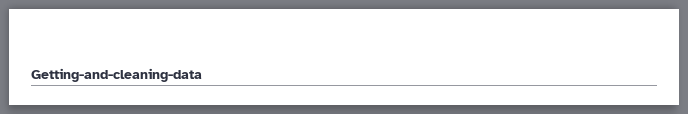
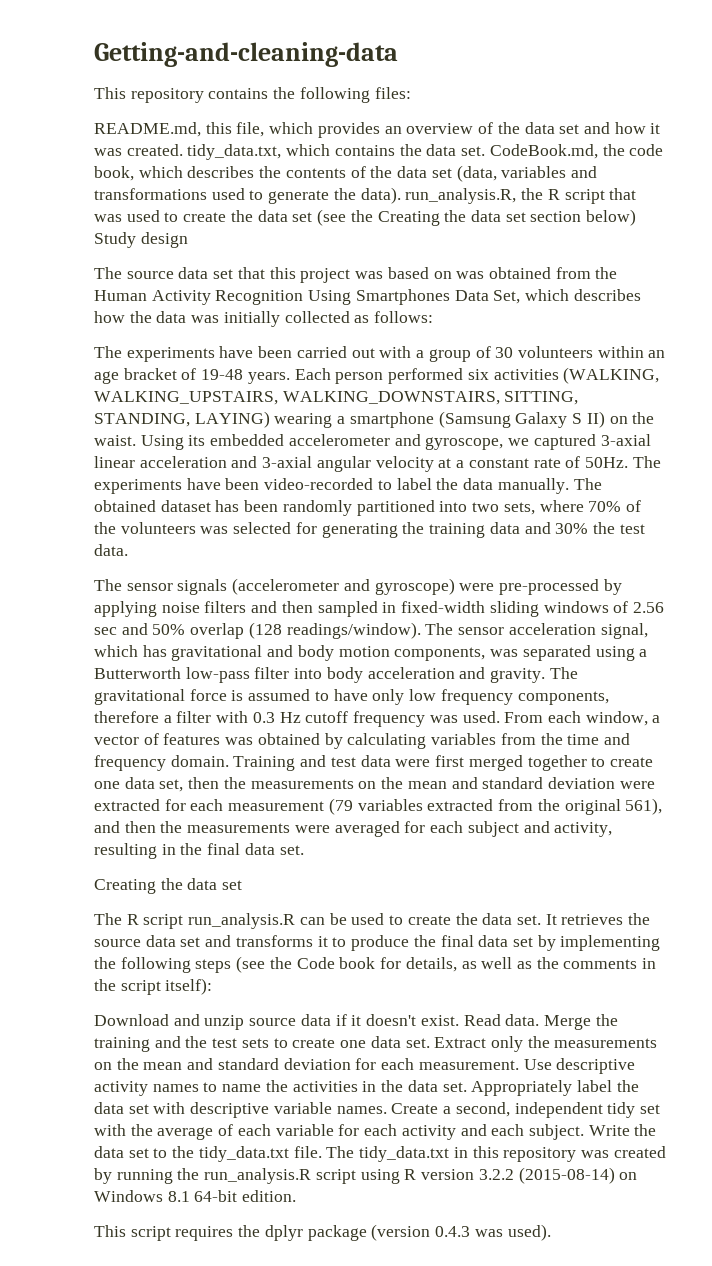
(202, 75) none -> [94,87,411,103] [94,122,661,138] [94,144,664,160] [94,165,597,182] [94,187,637,204] [94,209,637,226] [94,232,188,248] [94,267,618,283] [94,289,641,305] [94,311,434,327] [94,346,666,362] [94,367,660,384] [94,391,579,405] [94,411,655,428] [94,434,651,450] [94,456,661,472] [94,478,602,494] [94,500,641,516] [94,522,645,538] [94,544,128,556] [94,578,622,595] [94,601,664,617] [94,622,648,639] [94,645,648,661] [94,667,578,683] [94,689,609,705] [94,711,661,727] [94,733,630,749] [94,755,653,771] [94,777,655,792] [94,798,663,815] [94,821,613,837] [94,843,304,859] [94,878,243,894] [94,913,651,929] [94,935,661,951] [94,956,657,973] [94,978,213,995] [94,1014,618,1030] [94,1036,658,1052] [94,1058,636,1074] [94,1080,639,1096] [94,1102,660,1118] [94,1124,657,1140] [94,1146,666,1162] [94,1167,638,1184] [94,1190,297,1202] [94,1224,551,1241] // This repository contains the following files: // README.md, this file, which provides an overview of the data set and how it was created. tidy_data.txt, which contains the data set. CodeBook.md, the code book, which describes the contents of the data set (data, variables and transformations used to generate the data). run_analysis.R, the R script that was used to create the data set (see the Creating the data set section below) Study design // The source data set that this project was based on was obtained from the Human Activity Recognition Using Smartphones Data Set, which describes how the data was initially collected as follows: // The experiments have been carried out with a group of 30 volunteers within an age bracket of 19-48 years. Each person performed six activities (WALKING, WALKING_UPSTAIRS, WALKING_DOWNSTAIRS, SITTING, STANDING, LAYING) wearing a smartphone (Samsung Galaxy S II) on the waist. Using its embedded accelerometer and gyroscope, we captured 3-axial linear acceleration and 3-axial angular velocity at a constant rate of 50Hz. The experiments have been video-recorded to label the data manually. The obtained dataset has been randomly partitioned into two sets, where 70% of the volunteers was selected for generating the training data and 30% the test data. // The sensor signals (accelerometer and gyroscope) were pre-processed by applying noise filters and then sampled in fixed-width sliding windows of 2.56 sec and 50% overlap (128 readings/window). The sensor acceleration signal, which has gravitational and body motion components, was separated using a Butterworth low-pass filter into body acceleration and gravity. The gravitational force is assumed to have only low frequency components, therefore a filter with 0.3 Hz cutoff frequency was used. From each window, a vector of features was obtained by calculating variables from the time and frequency domain. Training and test data were first merged together to create one data set, then the measurements on the mean and standard deviation were extracted for each measurement (79 variables extracted from the original 561), and then the measurements were averaged for each subject and activity, resulting in the final data set. // Creating the data set // The R script run_analysis.R can be used to create the data set. It retrieves the source data set and transforms it to produce the final data set by implementing the following steps (see the Code book for details, as well as the comments in the script itself): // Download and unzip source data if it doesn't exist. Read data. Merge the training and the test sets to create one data set. Extract only the measurements on the mean and standard deviation for each measurement. Use descriptive activity names to name the activities in the data set. Appropriately label the data set with descriptive variable names. Create a second, independent tidy set with the average of each variable for each activity and each subject. Write the data set to the tidy_data.txt file. The tidy_data.txt in this repository was created by running the run_analysis.R script using R version 3.2.2 (2015-08-14) on Windows 8.1 64-bit edition. // This script requires the dplyr package (version 0.4.3 was used).

